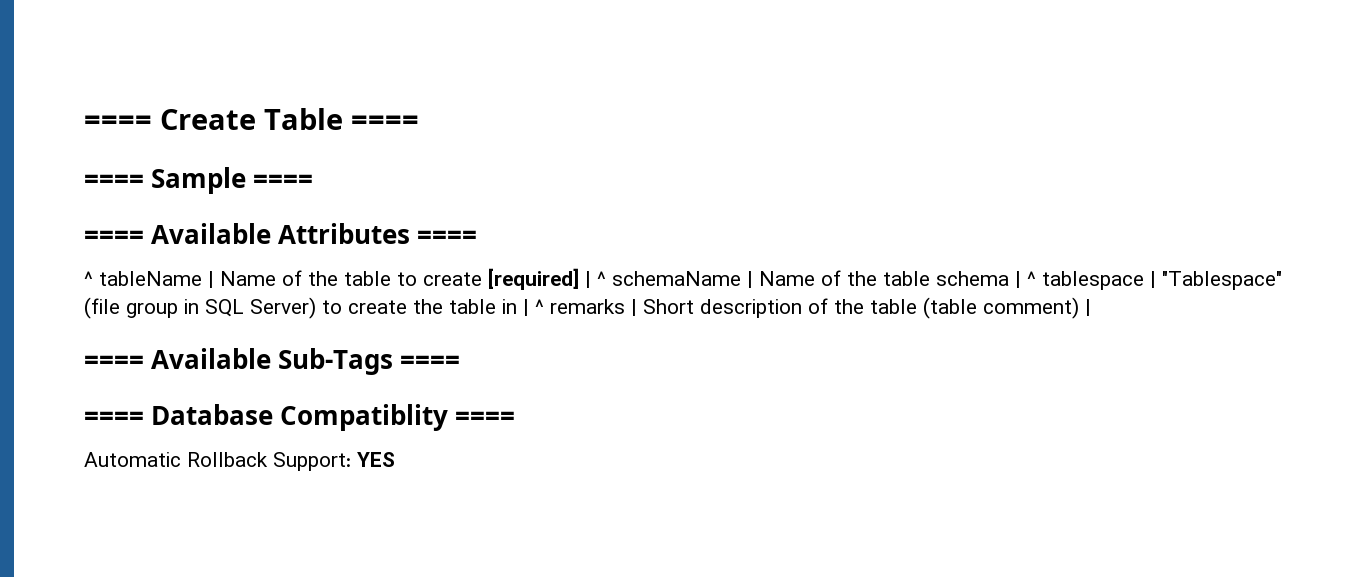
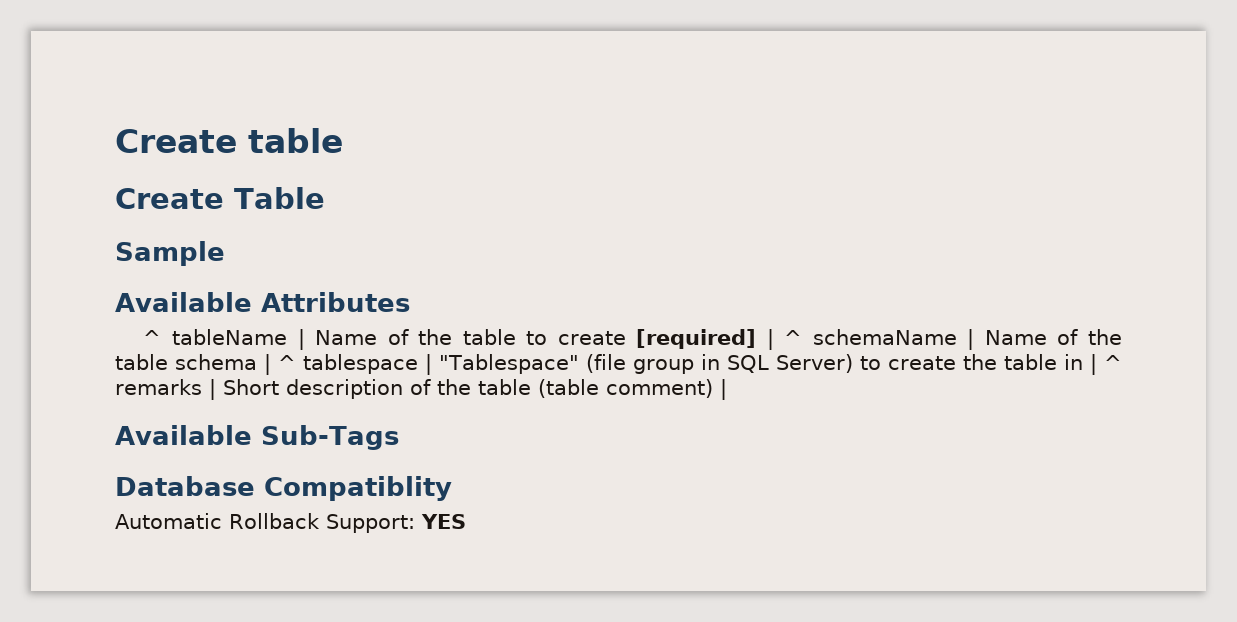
[84,115,152,130] ==== -> [115,128,343,153] Create table //
[351,115,419,130] [84,174,144,188] ==== // ==== -> (325, 198) //
[253,174,314,188] [84,230,144,244] ==== // ==== -> (225, 253) //
[417,230,478,244] ==== -> (410, 302) none
[84,355,144,369] ==== -> (727, 389) none
[400,355,461,369] [84,411,144,425] ==== // ==== -> (399, 437) //
[455,411,516,425] ==== -> (452, 488) none

